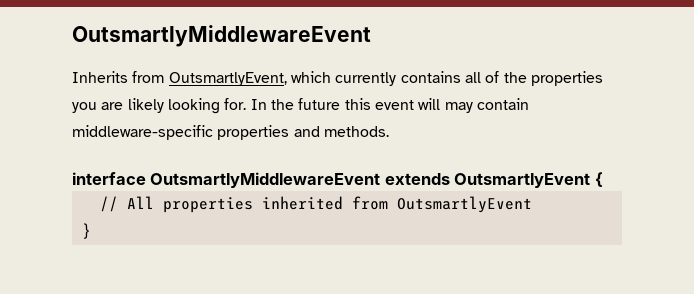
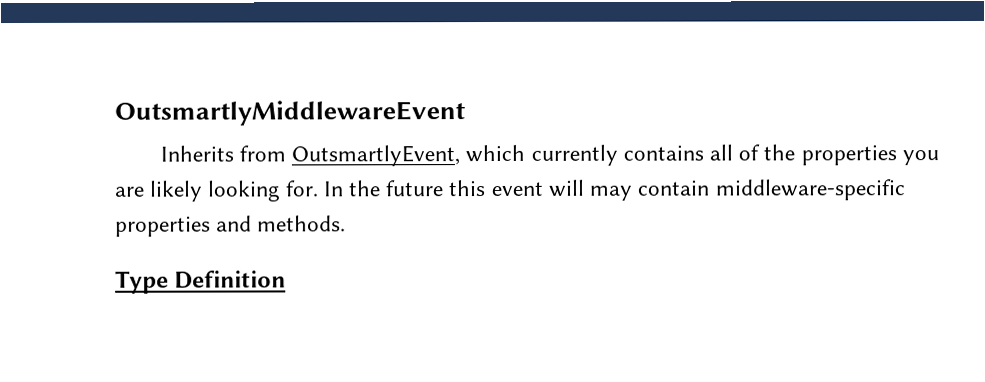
[72,172,603,188] [99,196,532,213] [81,223,91,239] interface OutsmartlyMiddlewareEvent extends OutsmartlyEvent { // // All properties inherited from OutsmartlyEvent // } -> [115,270,287,294] Type Definition

